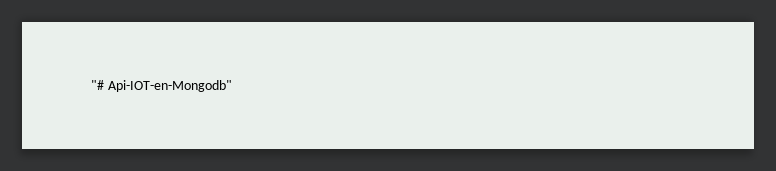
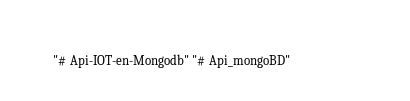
(232, 86) none -> [192,55,290,68] "# Api_mongoBD"

